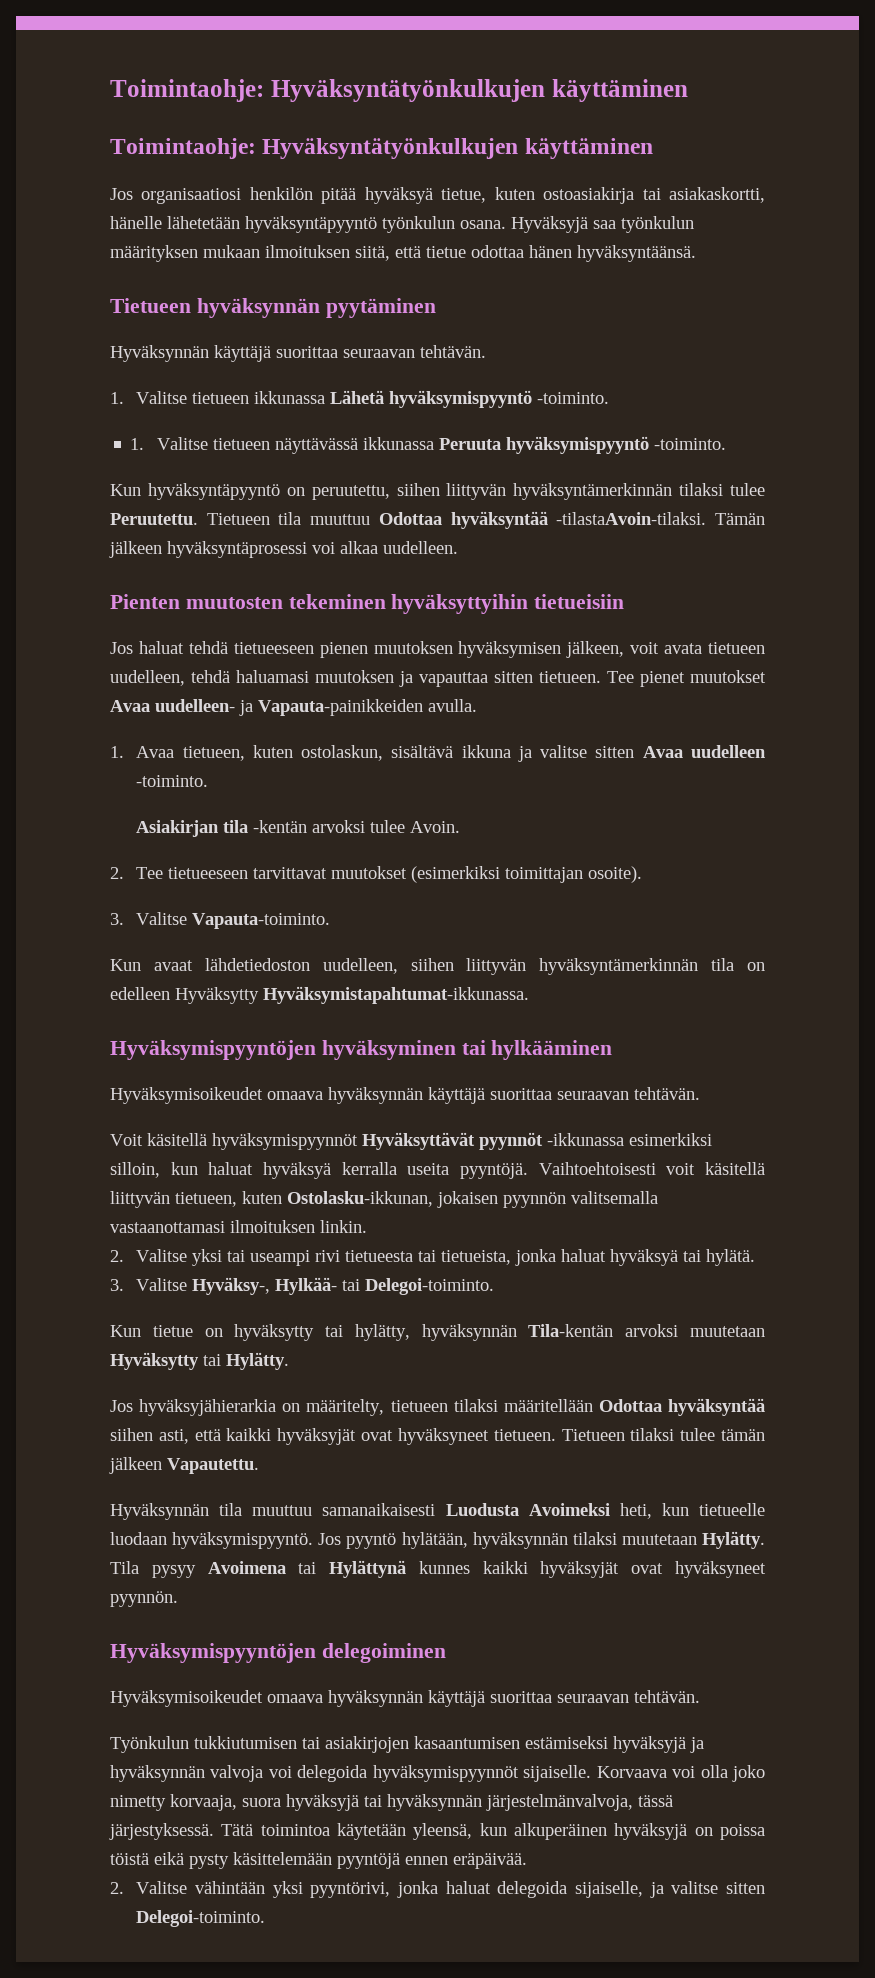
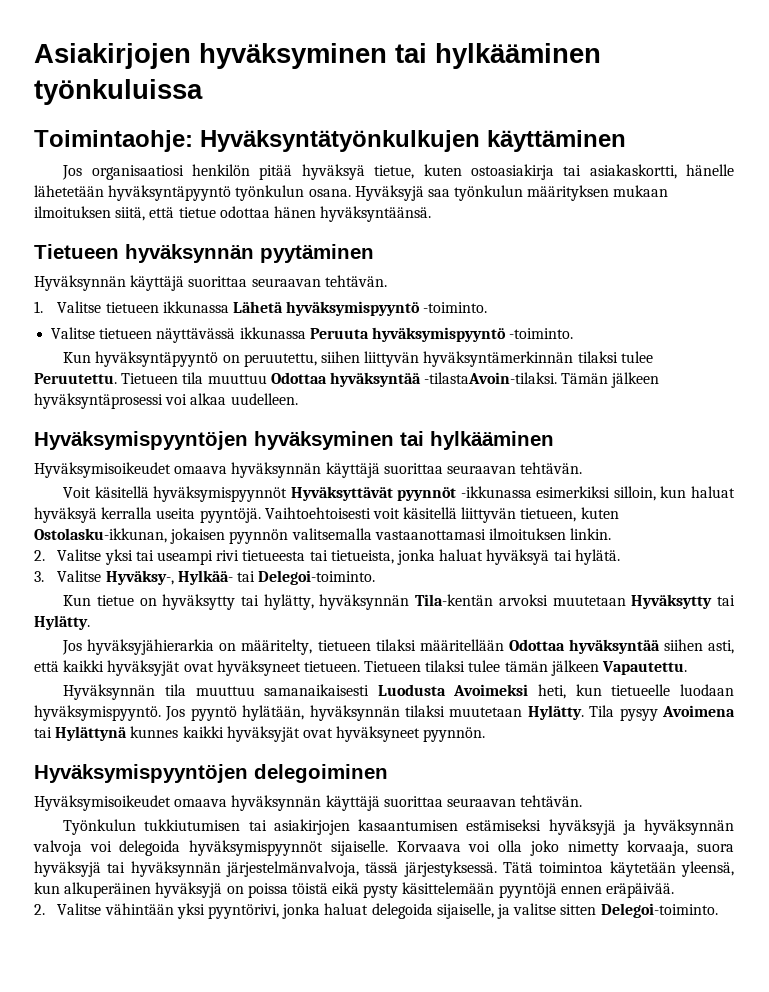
[110,79,688,102] Toimintaohje: Hyväksyntätyönkulkujen käyttäminen -> [34,43,601,69] [34,79,203,105] Asiakirjojen hyväksyminen tai hylkääminen työnkuluissa
[130,438,145,450] 1. -> (488, 307) none
[110,594,625,614] [110,641,765,658] [110,670,766,687] [110,699,477,716] [110,745,767,762] [136,775,209,787] [136,820,461,837] [110,866,643,883] [110,912,331,929] [110,958,765,975] [110,986,529,1004] // Pienten muutosten tekeminen hyväksyttyihin tietueisiin // Jos haluat tehdä tietueeseen pienen muutoksen hyväksymisen jälkeen, voit avata tietueen uudelleen, tehdä haluamasi muutoksen ja vapauttaa sitten tietueen. Tee pienet muutokset Avaa uudelleen- ja Vapauta-painikkeiden avulla. // 1. Avaa tietueen, kuten ostolaskun, sisältävä ikkuna ja valitse sitten Avaa uudelleen -toiminto. // Asiakirjan tila -kentän arvoksi tulee Avoin. // 2. Tee tietueeseen tarvittavat muutokset (esimerkiksi toimittajan osoite). // 3. Valitse Vapauta-toiminto. // Kun avaat lähdetiedoston uudelleen, siihen liittyvän hyväksyntämerkinnän tila on edelleen Hyväksytty Hyväksymistapahtumat-ikkunassa. -> (298, 399) none

